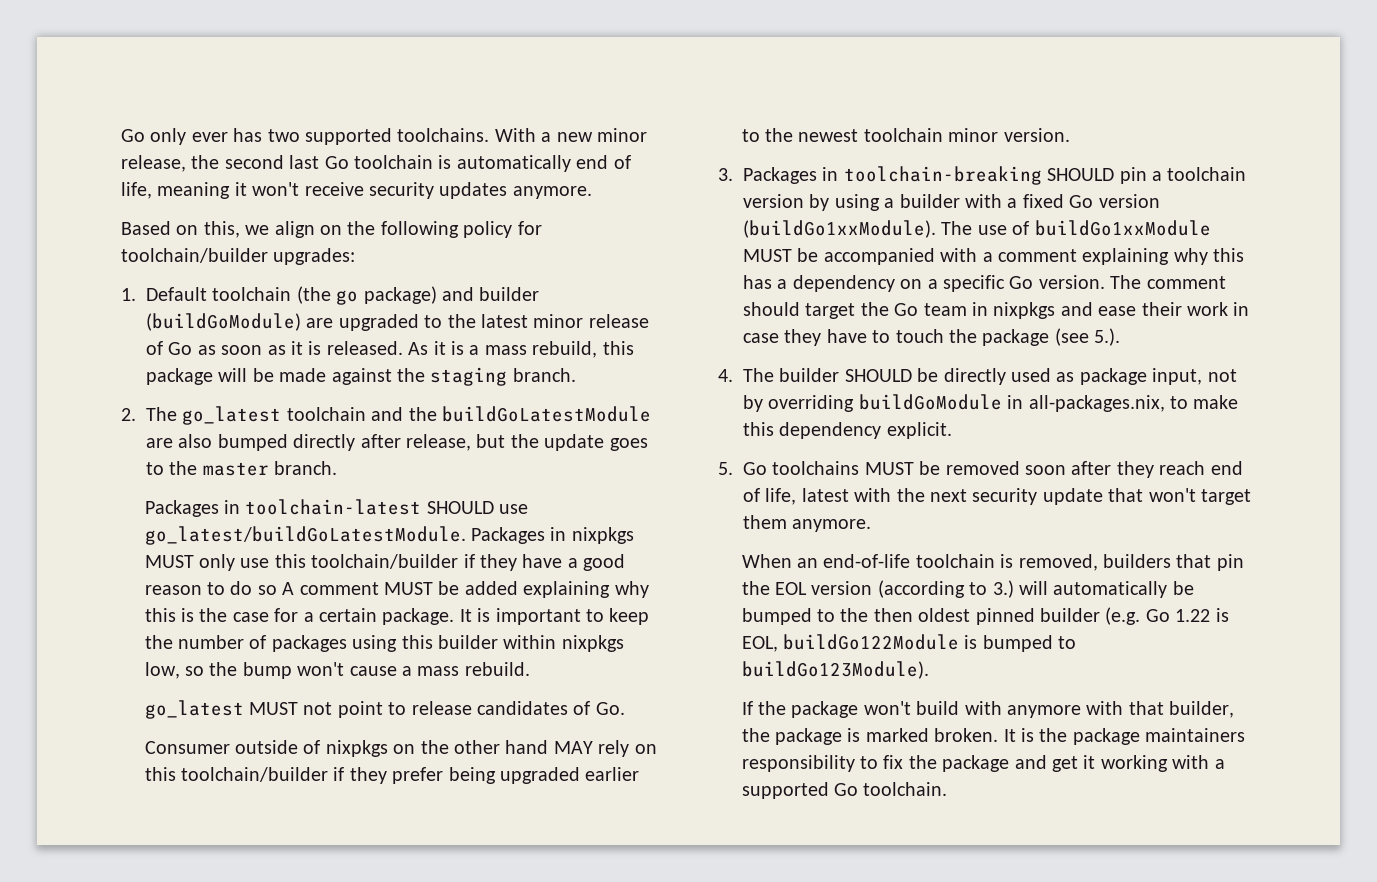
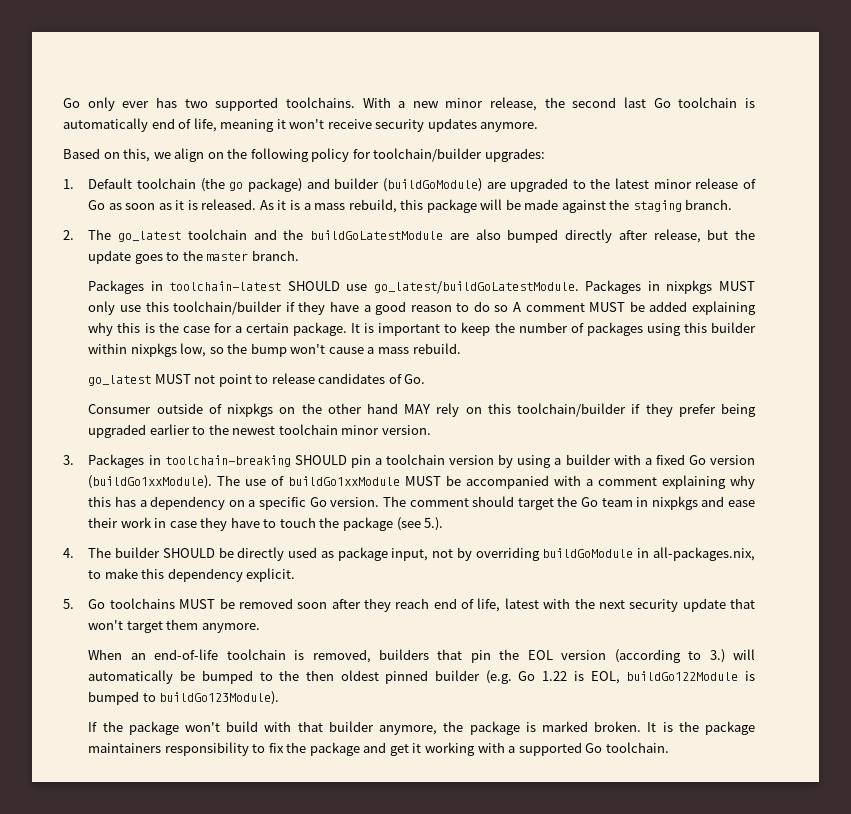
[1006,701,1235,718] anymore with that builder, -> [297,721,438,735] that builder anymore,

